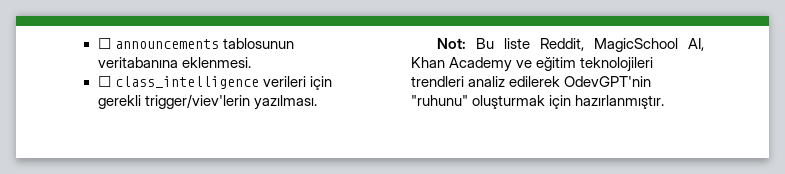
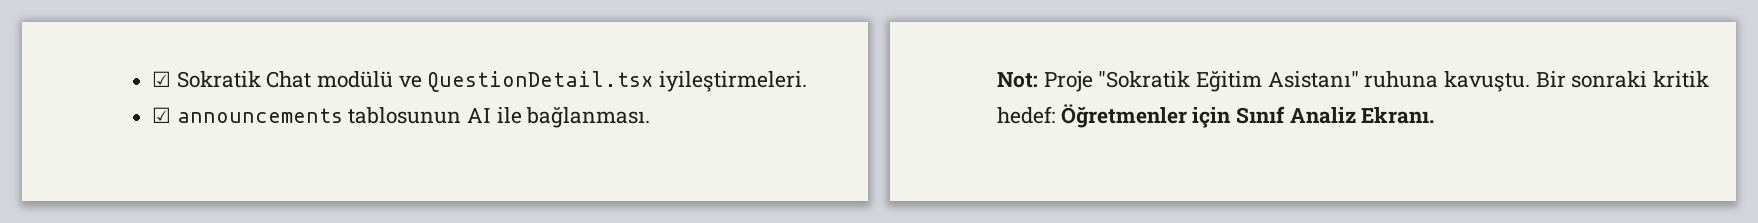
[97,38,294,49] [97,57,251,68] [97,76,332,90] [97,94,317,110] [436,38,704,52] [411,57,654,72] [411,76,652,87] [411,95,665,109] ☐ announcements tablosunun veritabanına eklenmesi. // ☐ class_intelligence verileri için gerekli trigger/viev'lerin yazılması. // Not: Bu liste Reddit, MagicSchool AI, Khan Academy ve eğitim teknolojileri trendleri analiz edilerek OdevGPT'nin "ruhunu" oluşturmak için hazırlanmıştır. -> [152,71,808,92] [152,107,651,128] [997,71,1710,92] [997,104,1435,128] ☑ Sokratik Chat modülü ve QuestionDetail.tsx iyileştirmeleri. // ☑ announcements tablosunun AI ile bağlanması. // Not: Proje "Sokratik Eğitim Asistanı" ruhuna kavuştu. Bir sonraki kritik hedef: Öğretmenler için Sınıf Analiz Ekranı.

